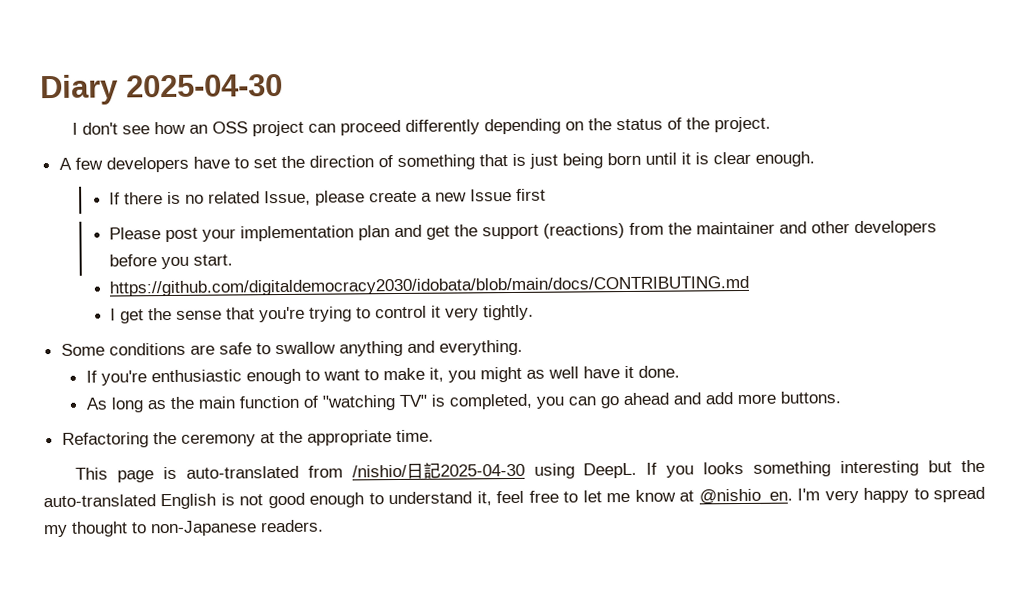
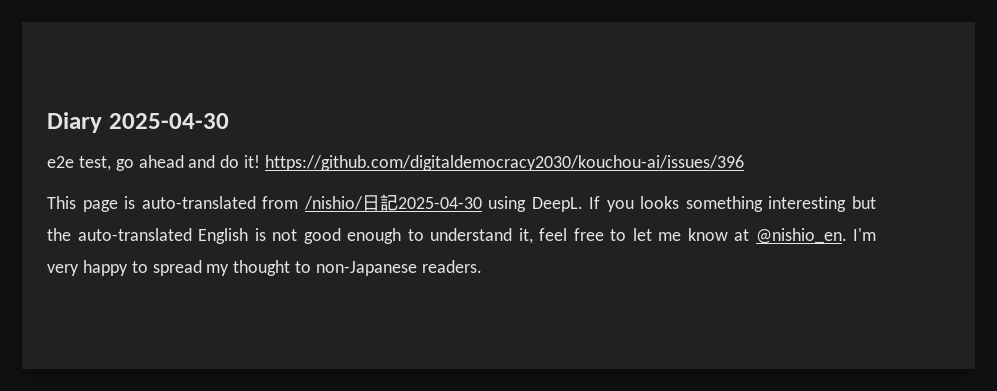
[71,116,771,137] [58,151,815,173] [109,188,547,206] [109,220,938,243] [109,254,234,270] [109,275,750,297] [110,304,535,324] [60,339,523,357] [85,365,680,386] [85,391,841,413] [61,429,434,448] I don't see how an OSS project can proceed differently depending on the status of the project. // A few developers have to set the direction of something that is just being born until it is clear enough. // If there is no related Issue, please create a new Issue first // Please post your implementation plan and get the support (reactions) from the maintainer and other developers before you start. // https://github.com/digitaldemocracy2030/idobata/blob/main/docs/CONTRIBUTING.md // I get the sense that you're trying to control it very tightly. // Some conditions are safe to swallow anything and everything. // If you're enthusiastic enough to want to make it, you might as well have it done. // As long as the main function of "watching TV" is completed, you can go ahead and add more buttons. // Refactoring the ceremony at the appropriate time. -> [47,155,745,171] e2e test, go ahead and do it! https://github.com/digitaldemocracy2030/kouchou-ai/issues/396

